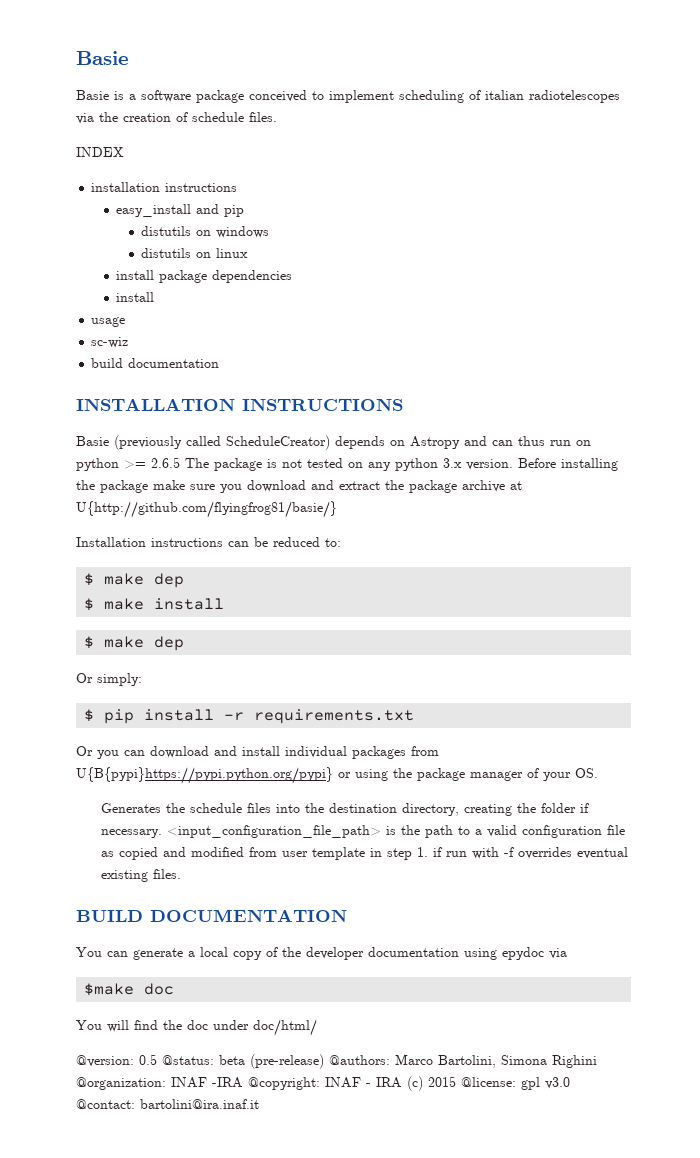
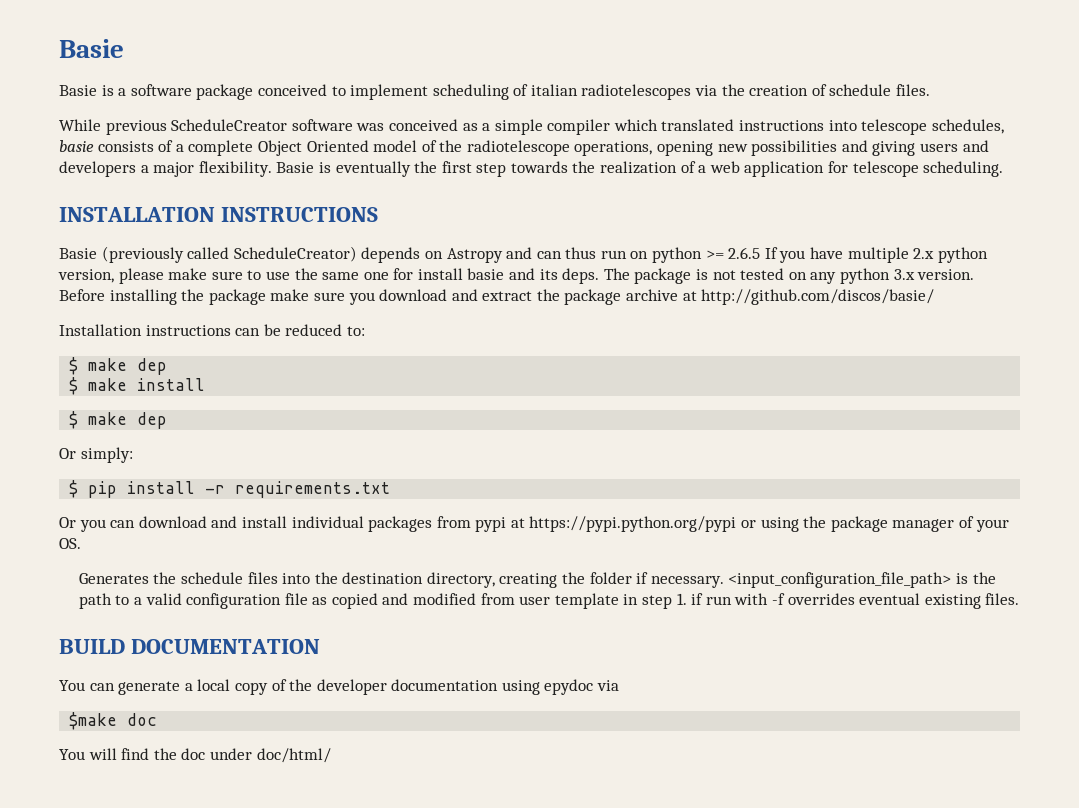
[76,147,124,157] [91,182,238,192] [116,204,245,217] [141,226,270,238] [141,248,249,258] [116,270,293,283] [116,292,155,302] [91,317,126,327] [91,337,129,348] [91,358,220,368] INDEX // installation instructions // easy_install and pip // distutils on windows // distutils on linux // install package dependencies // install // usage // sc-wiz // build documentation -> [59,119,1004,135] [59,140,989,156] [59,161,1004,177] While previous ScheduleCreator software was conceived as a simple compiler which translated instructions into telescope schedules, basie consists of a complete Object Oriented model of the radiotelescope operations, opening new possibilities and giving users and developers a major flexibility. Basie is eventually the first step towards the realization of a web application for telescope scheduling.
(180, 462) none -> [764,247,988,263] [58,268,600,284] If you have multiple 2.x python version, please make sure to use the same one for install basie and its deps.
[76,501,337,518] U{http://github.com/flyingfrog81/basie/} -> [701,289,935,305] http://github.com/discos/basie/
[76,767,333,784] U{B{pypi}https://pypi.python.org/pypi} -> [475,516,737,532] pypi at https://pypi.python.org/pypi
[76,1054,597,1069] [76,1076,570,1091] [76,1099,259,1109] // @version: 0.5 @status: beta (pre-release) @authors: Marco Bartolini, Simona Righini @organization: INAF -IRA @copyright: INAF - IRA (c) 2015 @license: gpl v3.0 @contact: bartolini@ira.inaf.it -> (331, 755) none

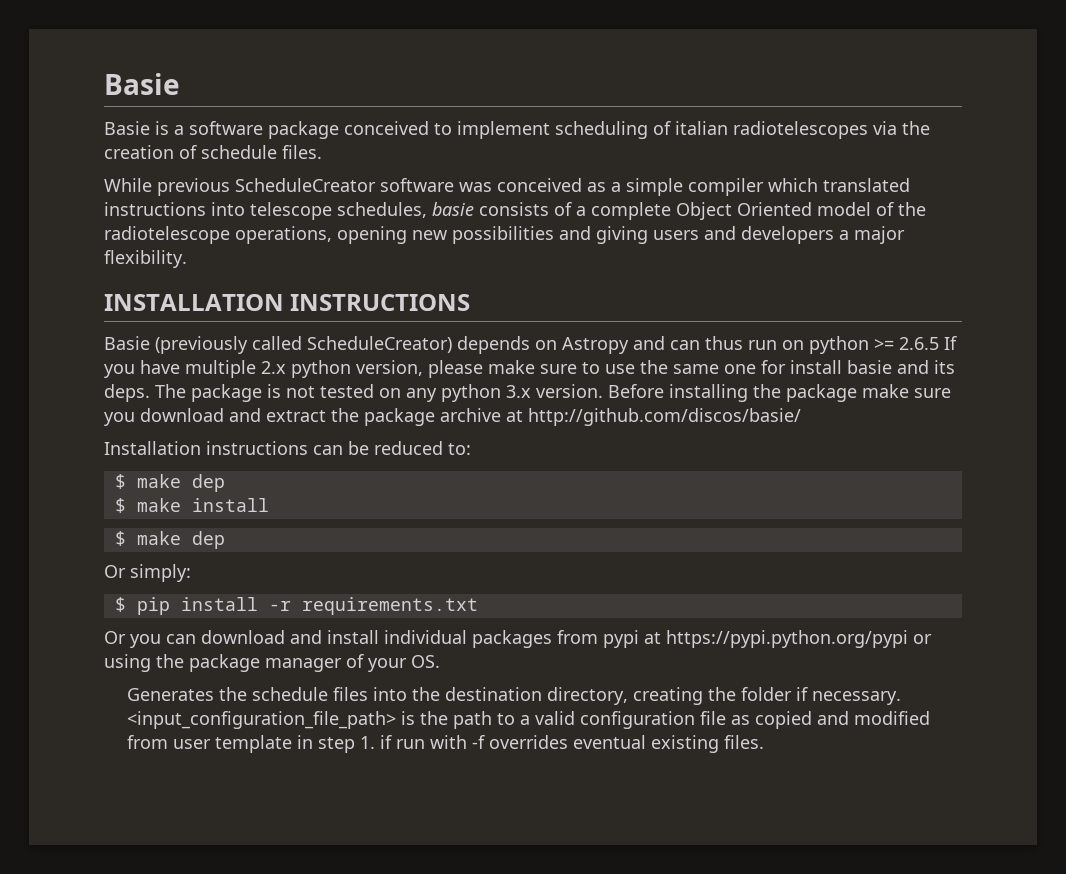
[276,161,1004,177] Basie is eventually the first step towards the realization of a web application for telescope scheduling. -> (187, 259) none
[59,639,321,654] [59,679,620,695] [69,712,158,730] [59,748,331,763] // BUILD DOCUMENTATION // You can generate a local copy of the developer documentation using epydoc via // $make doc // You will find the doc under doc/html/ -> (765, 742) none

